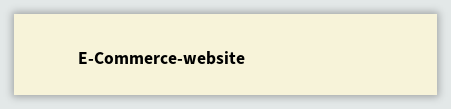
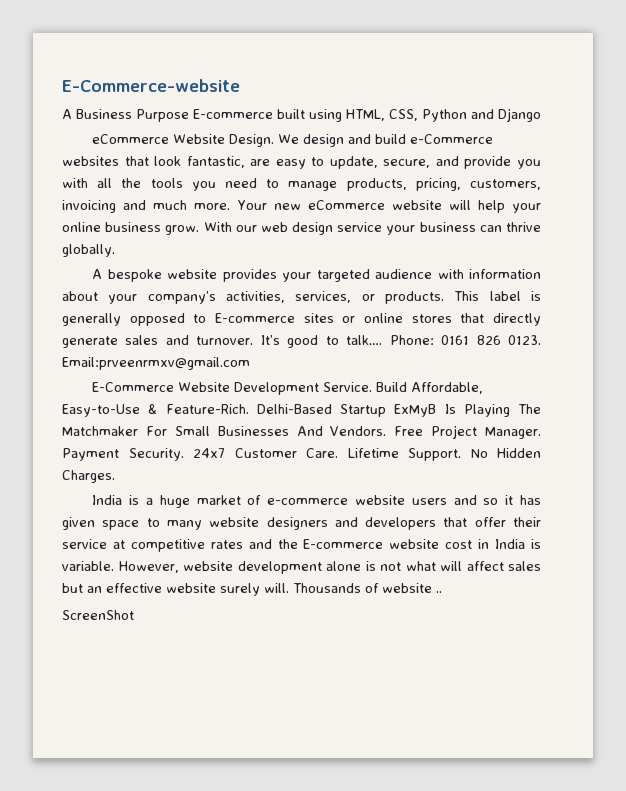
(245, 58) none -> [62,108,541,122] [92,134,494,147] [62,156,541,169] [62,178,541,191] [62,200,541,213] [62,222,541,235] [62,244,115,257] [92,269,541,282] [62,291,541,304] [62,313,541,326] [62,335,541,348] [62,357,250,370] [92,382,484,395] [62,404,541,417] [62,425,541,439] [62,448,541,461] [62,470,115,483] [92,495,542,508] [62,517,541,530] [62,539,542,552] [62,561,541,574] [62,583,442,596] [62,610,134,620] // A Business Purpose E-commerce built using HTML, CSS, Python and Django // eCommerce Website Design. We design and build e-Commerce websites that look fantastic, are easy to update, secure, and provide you with all the tools you need to manage products, pricing, customers, invoicing and much more. Your new eCommerce website will help your online business grow. With our web design service your business can thrive globally. // A bespoke website provides your targeted audience with information about your company’s activities, services, or products. This label is generally opposed to E-commerce sites or online stores that directly generate sales and turnover. It’s good to talk…. Phone: 0161 826 0123. Email:prveenrmxv@gmail.com // E-Commerce Website Development Service. Build Affordable, Easy-to-Use & Feature-Rich. Delhi-Based Startup ExMyB Is Playing The Matchmaker For Small Businesses And Vendors. Free Project Manager. Payment Security. 24x7 Customer Care. Lifetime Support. No Hidden Charges. // India is a huge market of e-commerce website users and so it has given space to many website designers and developers that offer their service at competitive rates and the E-commerce website cost in India is variable. However, website development alone is not what will affect sales but an effective website surely will. Thousands of website .. // ScreenShot

